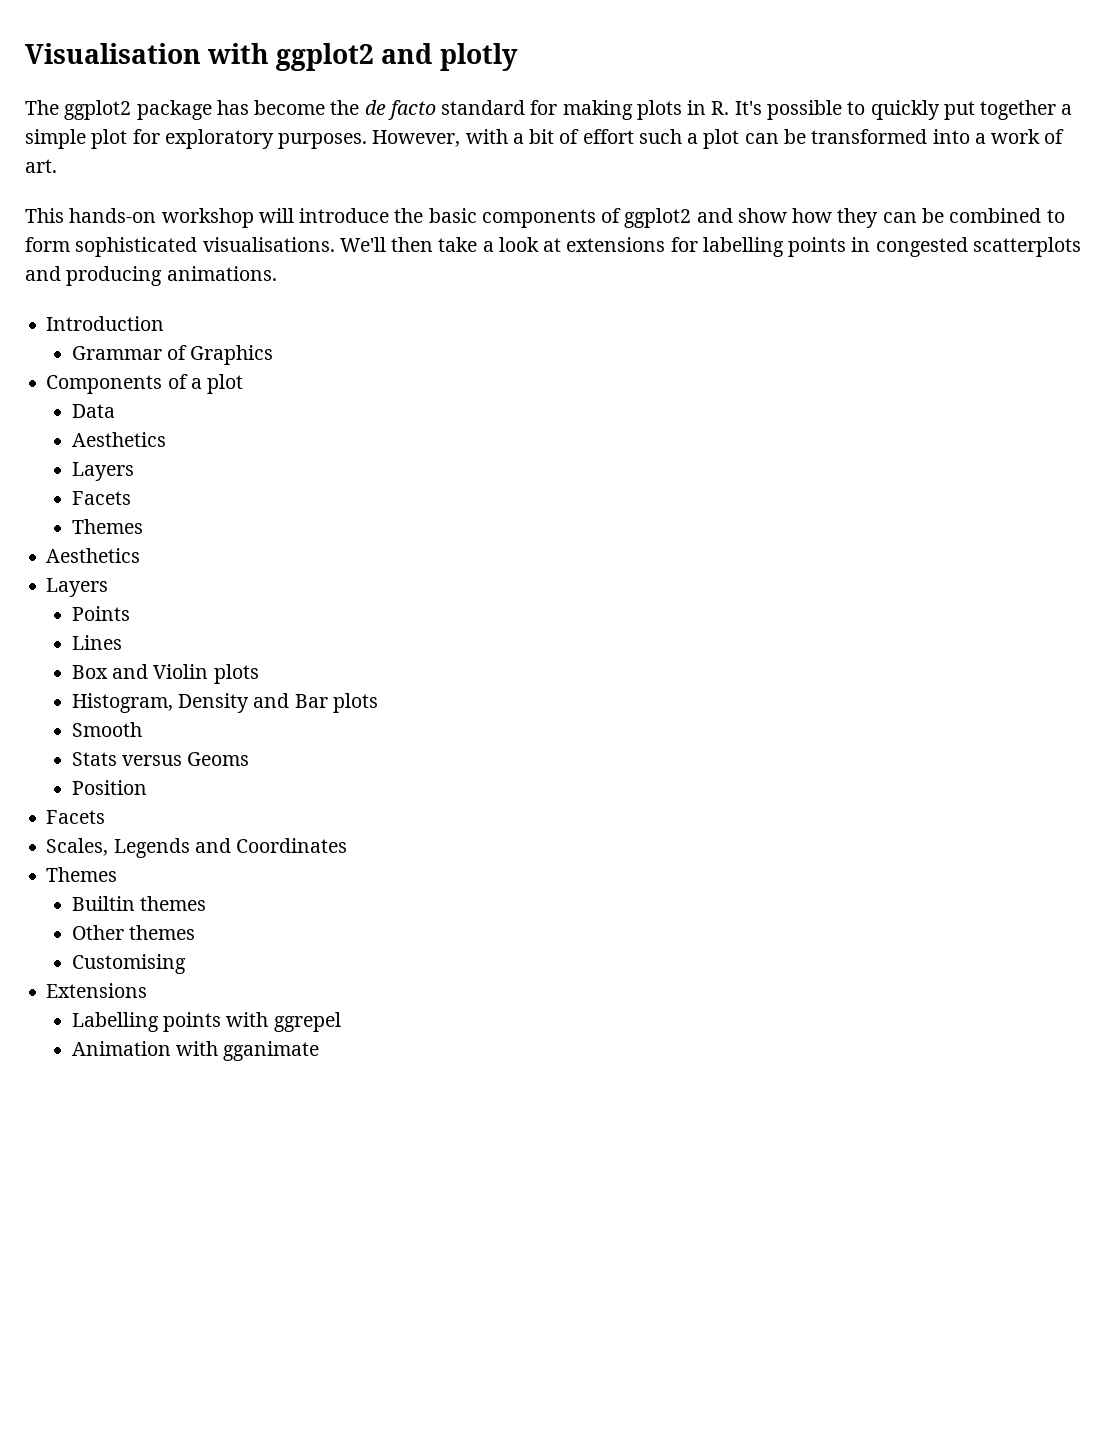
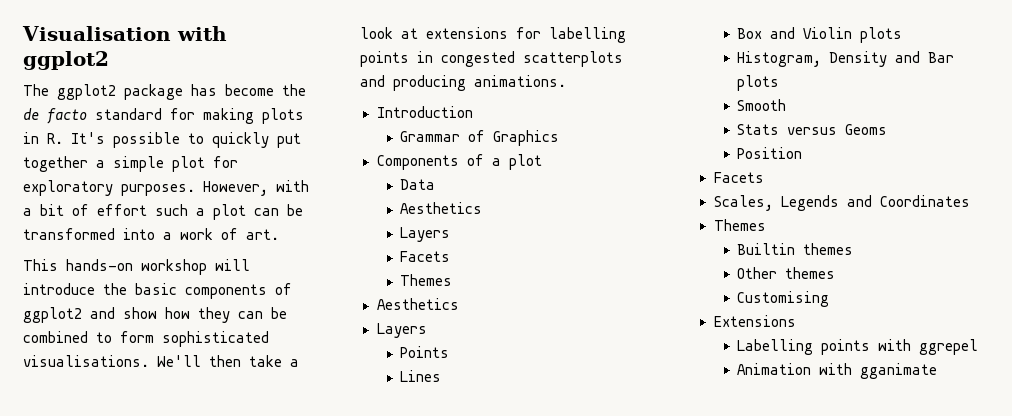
[381,43,518,71] and plotly -> (109, 60) none

